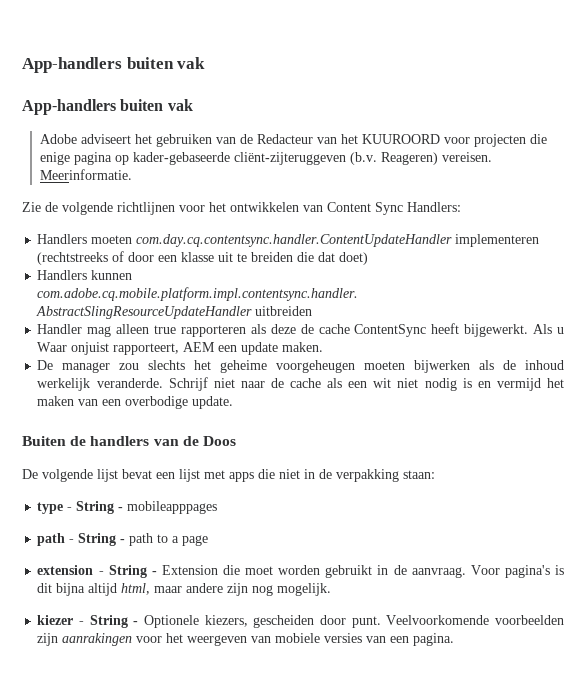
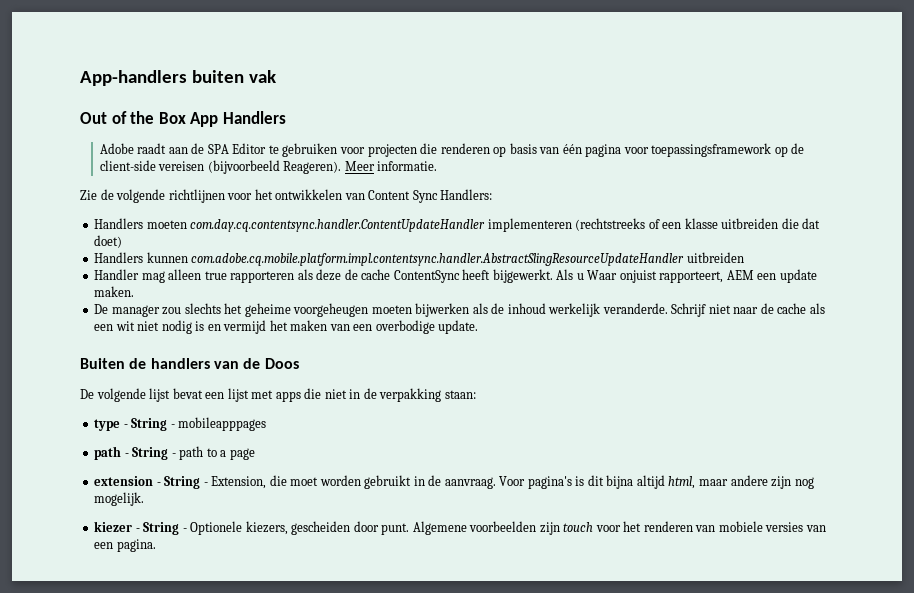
[22,57,206,73] [22,99,193,115] [40,134,548,147] [40,152,493,165] [40,169,133,180] App-handlers buiten vak // App-handlers buiten vak // Adobe adviseert het gebruiken van de Redacteur van het KUUROORD voor projecten die enige pagina op kader-gebaseerde cliënt-zijteruggeven (b.v. Reageren) vereisen. Meerinformatie. -> [80,70,276,86] [80,111,286,127] [99,143,805,157] [99,160,438,174] App-handlers buiten vak // Out of the Box App Handlers // Adobe raadt aan de SPA Editor te gebruiken voor projecten die renderen op basis van één pagina voor toepassingsframework op de client-side vereisen (bijvoorbeeld Reageren). Meer informatie.
[128,252,155,262] door -> (660, 224) none
[218,252,294,262] uit te breiden -> [721,218,779,229] uitbreiden
[161,565,218,575] Extension -> [211,476,267,489] Extension,
[386,615,490,625] Veelvoorkomende -> [412,521,467,535] Algemene
[62,633,248,646] aanrakingen voor het weergeven -> [563,521,693,532] touch voor het renderen

